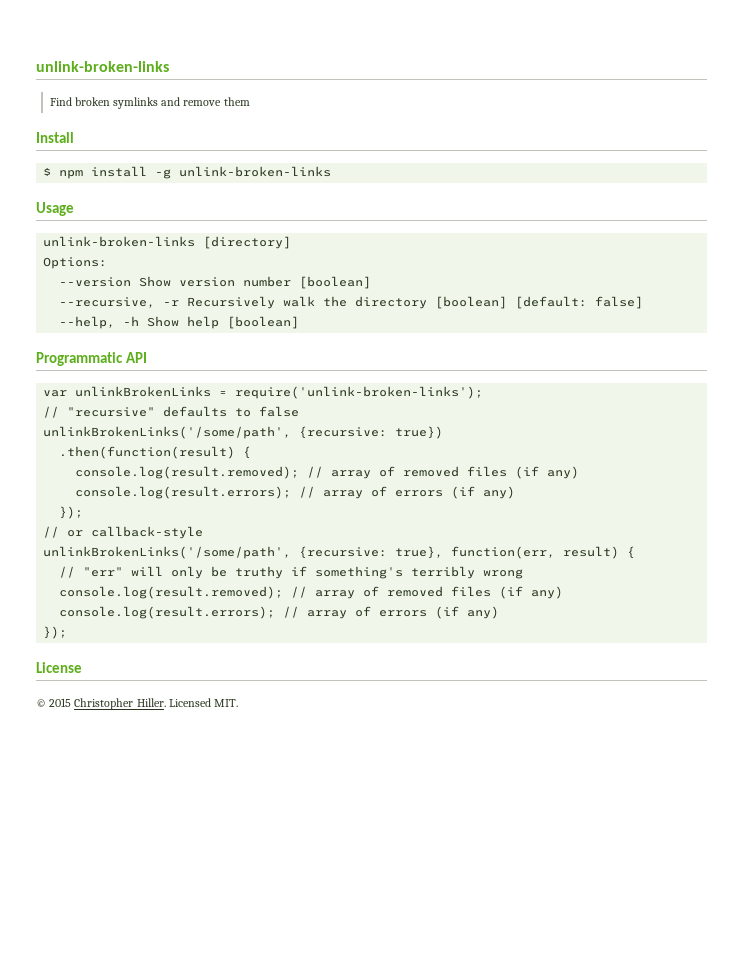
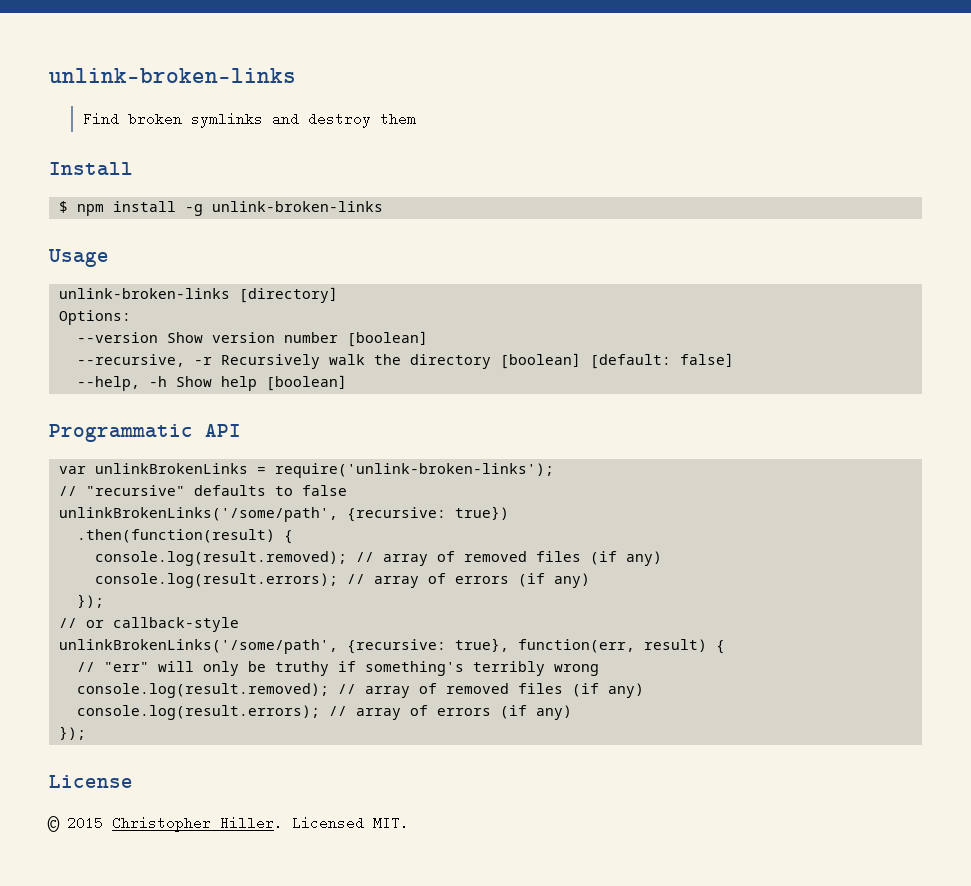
[183,100,222,106] remove -> [307,112,371,128] destroy

